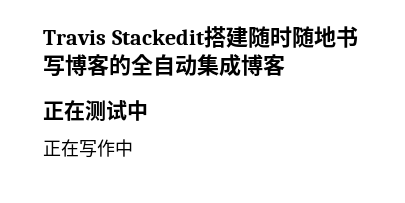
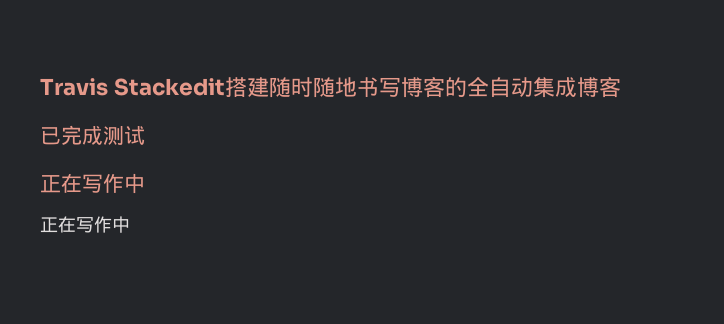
[43,100,127,121] // 正在测试 -> [40,125,145,145] [40,173,124,193] // 已完成测试 // 正在写作

